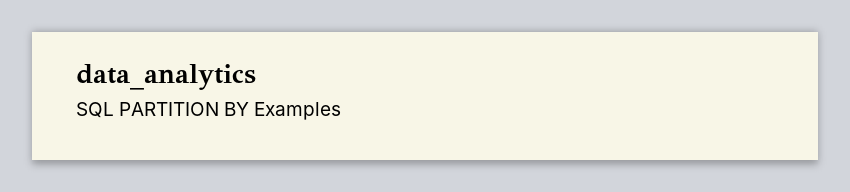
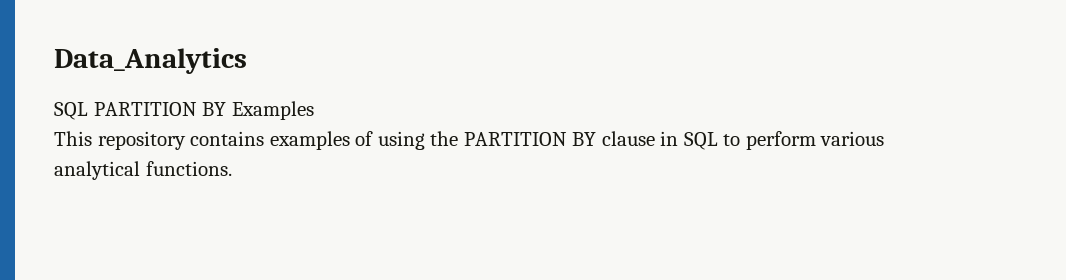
[76,64,256,90] data_analytics -> [54,48,247,74] Data_Analytics
(342, 111) none -> [54,131,885,150] [54,161,232,180] // This repository contains examples of using the PARTITION BY clause in SQL to perform various analytical functions.

